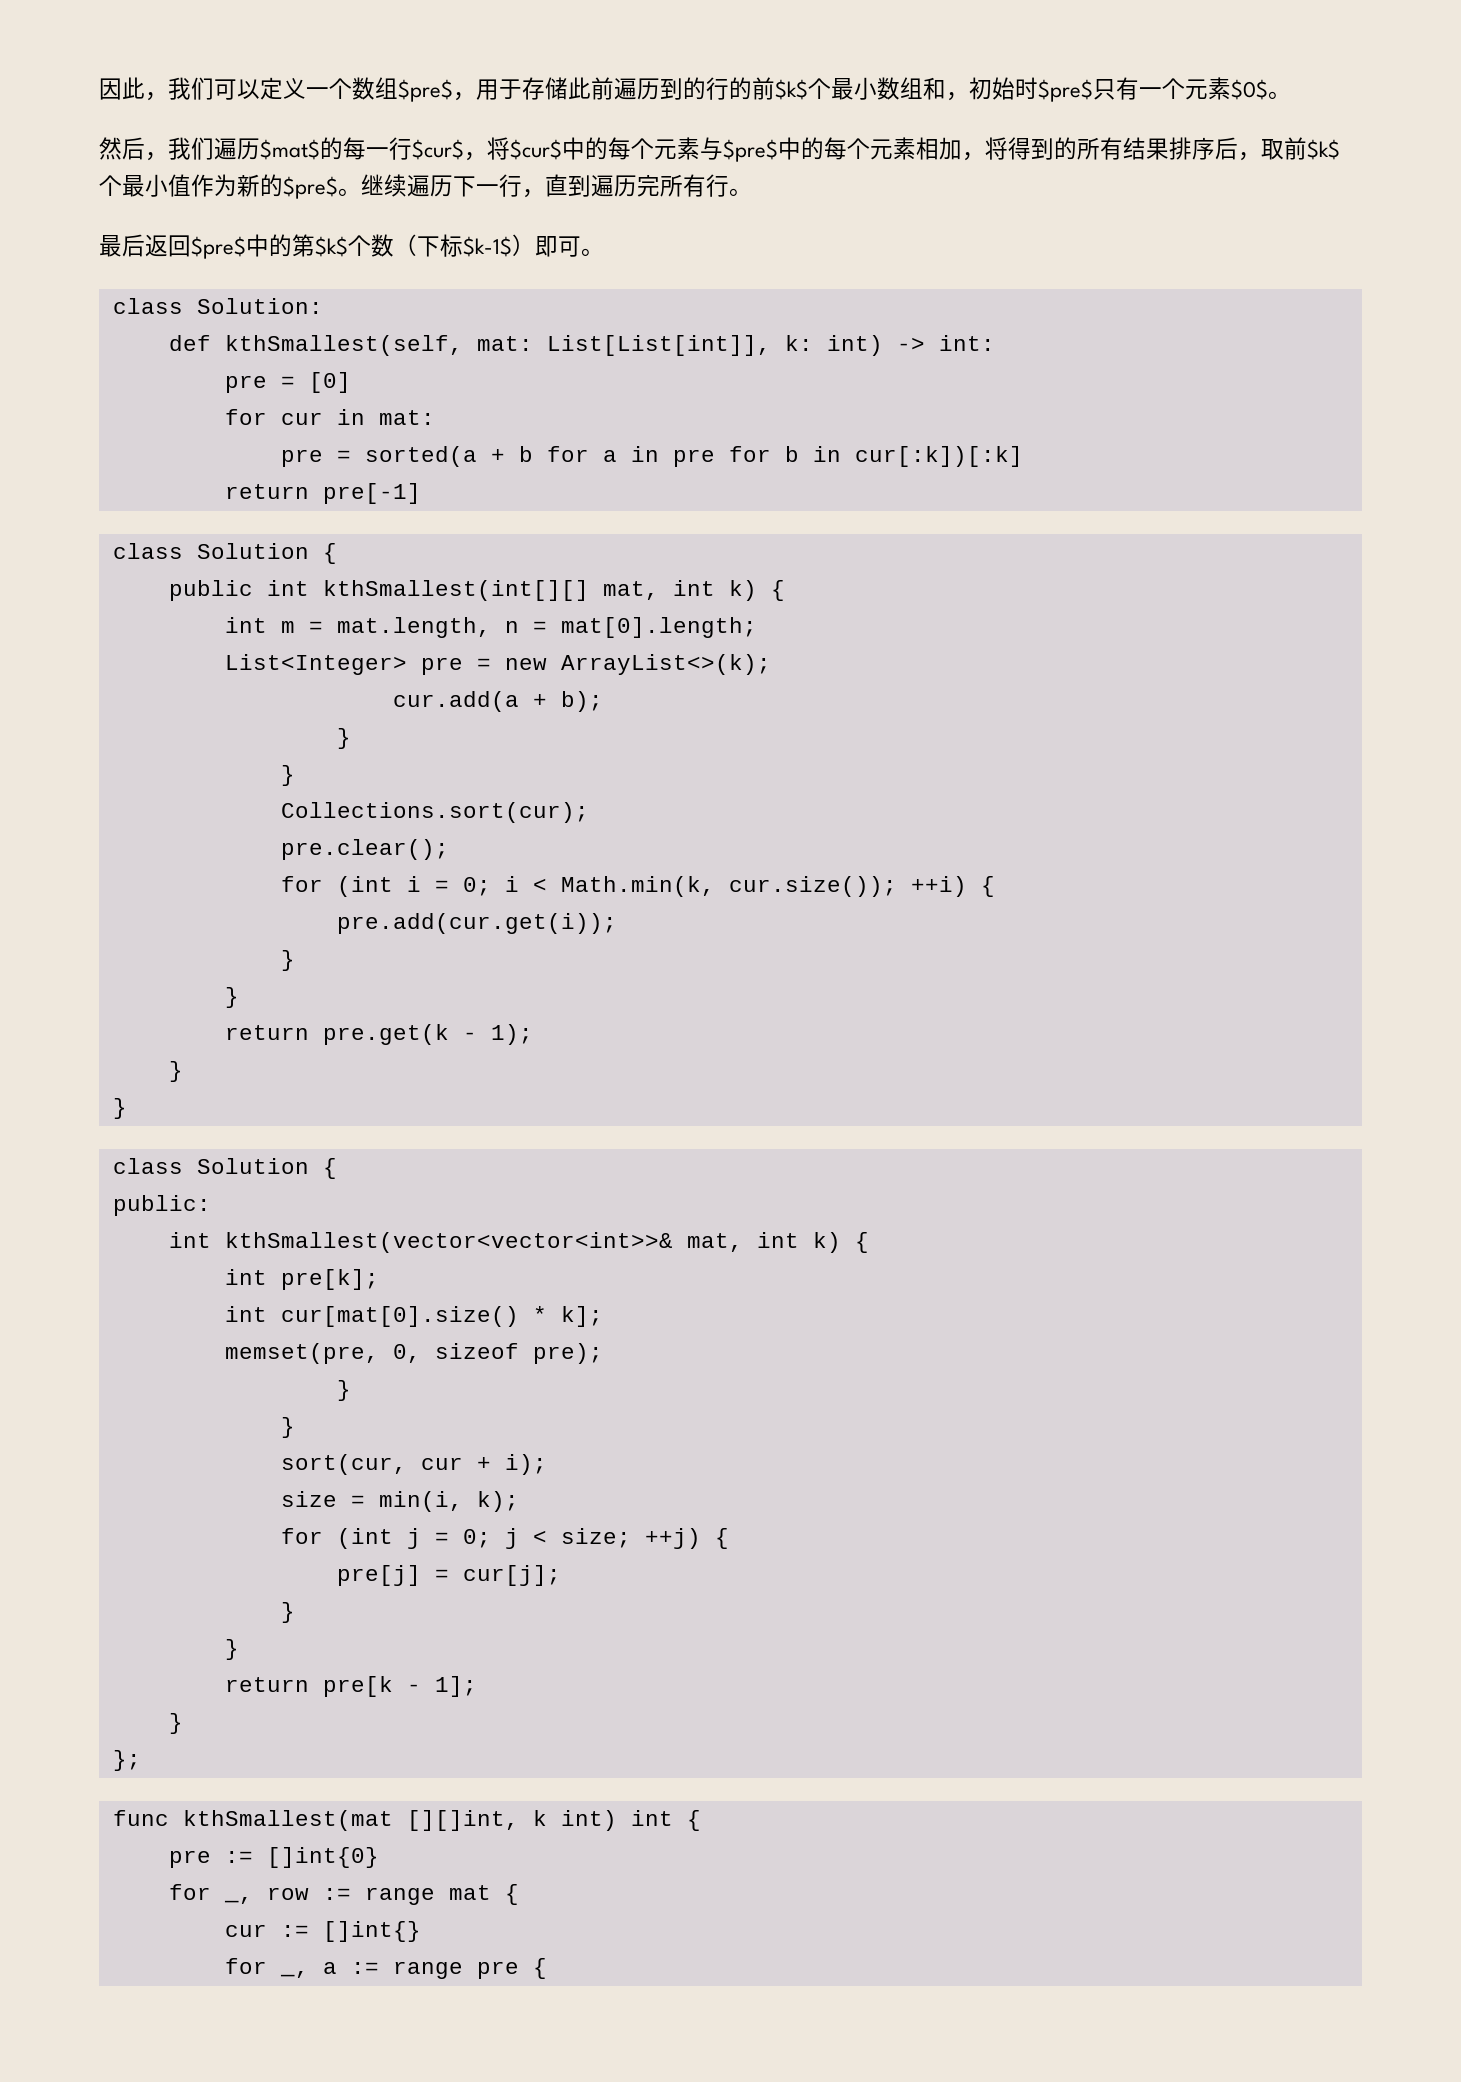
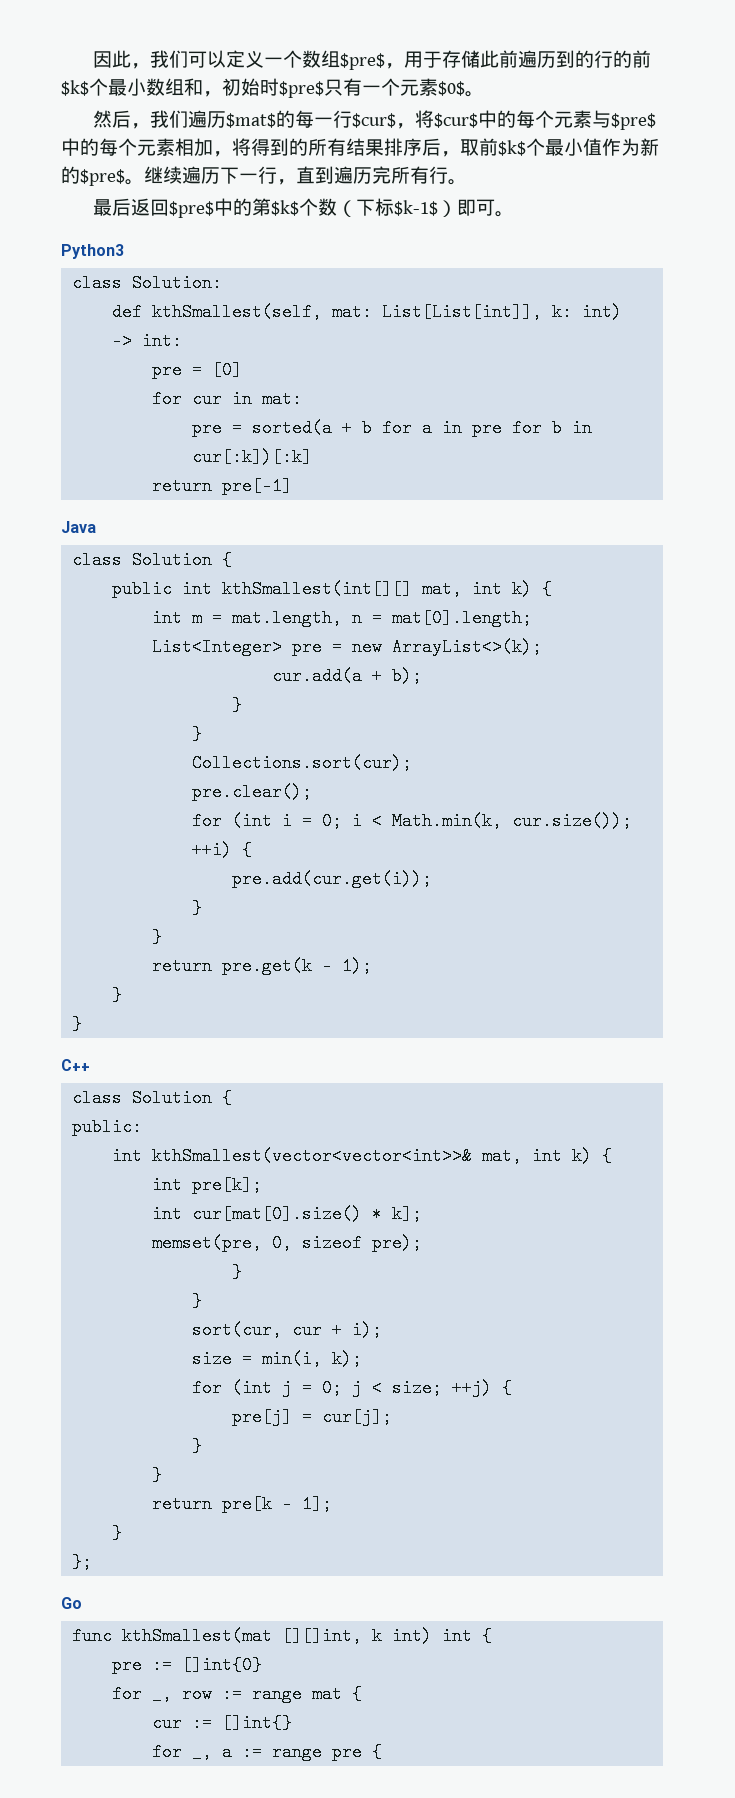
(604, 252) none -> [61,244,124,259] // Python3
(421, 493) none -> [61,521,96,533] // Java
(127, 1108) none -> [61,1059,90,1071] // C++
(141, 1760) none -> [61,1597,82,1609] // Go

